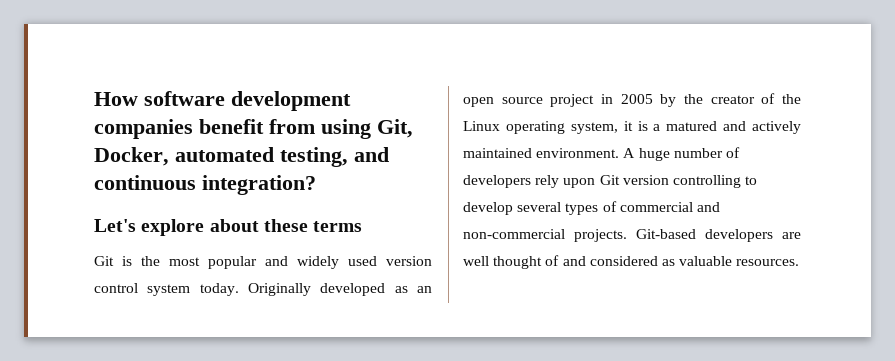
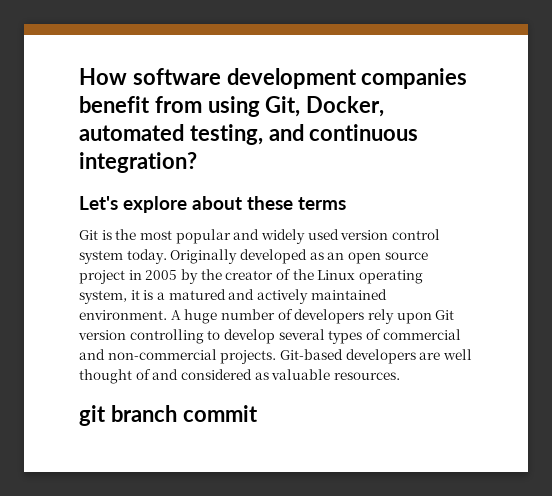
(800, 262) none -> [79,405,258,426] // git branch commit

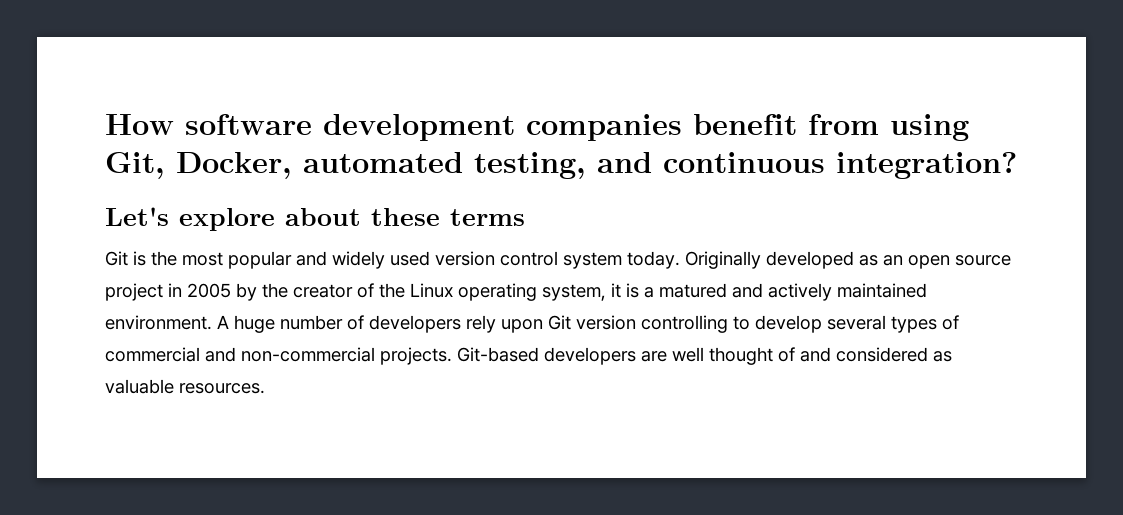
[79,405,258,426] // git branch commit -> (265, 388) none

